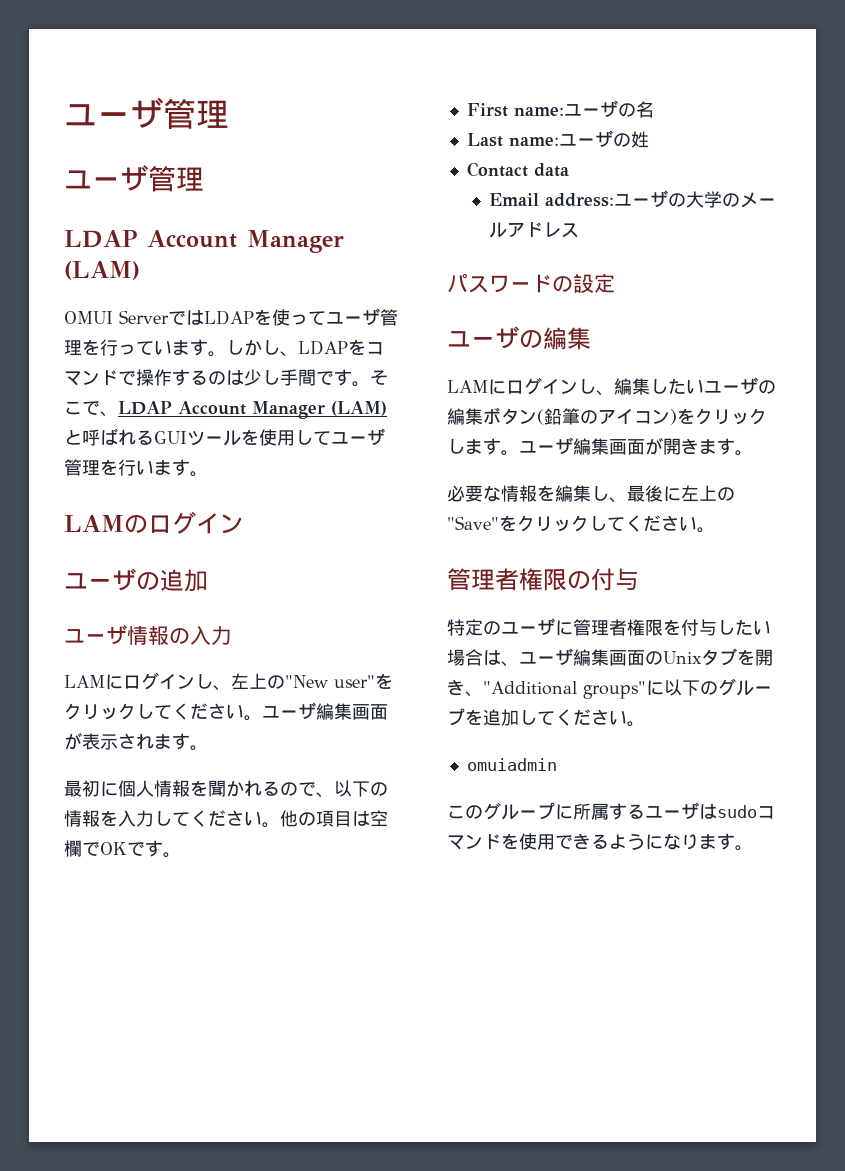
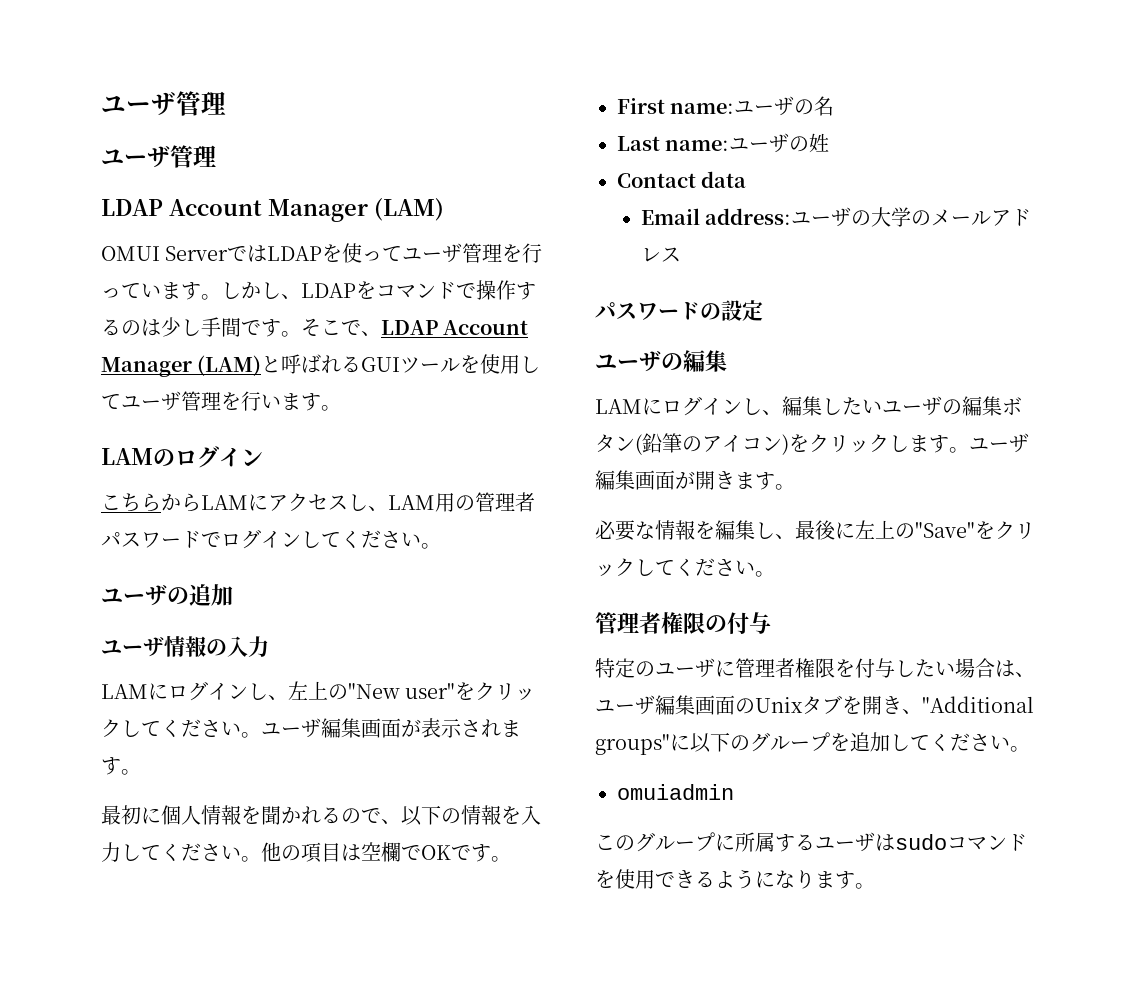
(244, 524) none -> [101,492,535,512] [101,529,441,549] // こちらからLAMにアクセスし、LAM用の管理者パスワードでログインしてください。

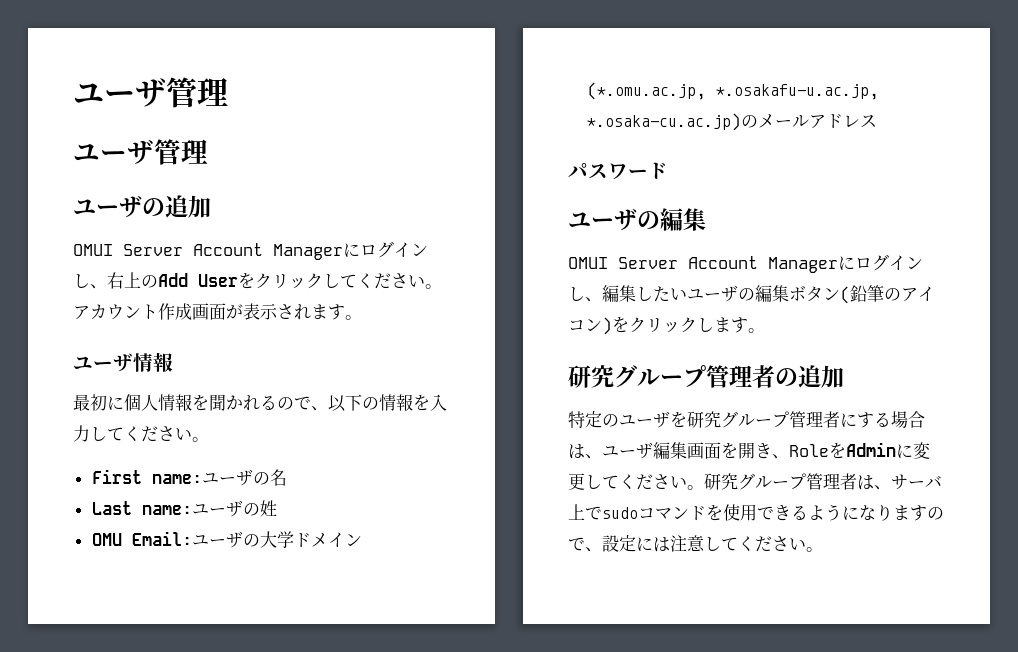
[101,198,444,222] [101,243,543,263] [101,280,536,300] [101,317,529,337] [101,354,541,377] [101,391,341,411] [101,446,263,468] [101,492,535,512] [101,529,441,549] [101,584,233,606] [101,636,269,657] [101,681,536,701] [101,718,361,738] LDAP Account Manager (LAM) // OMUI ServerではLDAPを使ってユーザ管理を行っています。しかし、LDAPをコマンドで操作するのは少し手間です。そこで、LDAP Account Manager (LAM)と呼ばれるGUIツールを使用してユーザ管理を行います。 // LAMのログイン // こちらからLAMにアクセスし、LAM用の管理者パスワードでログインしてください。 // ユーザの追加 // ユーザ情報の入力 // LAMにログインし、左上の"New user"をクリックしてください。ユーザ編集 -> [73,195,211,218] [73,241,428,260] [73,272,442,289] [73,303,192,320] ユーザの追加 // OMUI Server Account Managerにログインし、右上のAdd Userをクリックしてください。アカウント作成
(141, 772) none -> [73,352,173,372] // ユーザ情報
[261,842,511,863] 他の項目は空欄でOKです。 -> (209, 439) none
[617,171,747,188] [640,207,912,227] Contact data // Email address:ユーザの大学 -> [91,531,362,548] [586,82,879,100] [586,113,741,131] OMU Email:ユーザの大学ドメイン(*.omu.ac.jp, *.osakafu-u.ac.jp, *.osaka-cu.ac.jp)
[700,300,763,321] の設定 -> (668, 170) none
[595,399,642,414] LAM -> [568,256,838,273] OMUI Server Account Manager
[969,433,1029,453] [595,470,795,490] [595,520,1035,541] [595,558,775,577] [595,612,771,635] [595,658,955,678] ユーザ編集画面が開きます。 // 必要な情報を編集し、最後に左上の"Save"をクリックしてください。 // 管理者権限の付与 // 特定のユーザに管理者権限を付与したい -> [568,365,844,388] [568,411,891,429] // 研究グループ管理者の追加 // 特定のユーザを研究グループ管理者にする
[735,695,1034,715] [595,732,1030,755] [617,784,734,800] [595,832,895,852] のUnixタブを開き、"Additional groups"に以下のグループを追加してください。 // omuiadmin // このグループに所属するユーザは -> [721,442,930,459] [568,473,942,490] [568,504,602,520] を開き、RoleをAdminに変更してください。研究グループ管理者は、サーバ上で
(855, 880) none -> [927,507,944,520] [568,535,806,552] ので、設定には注意してください

